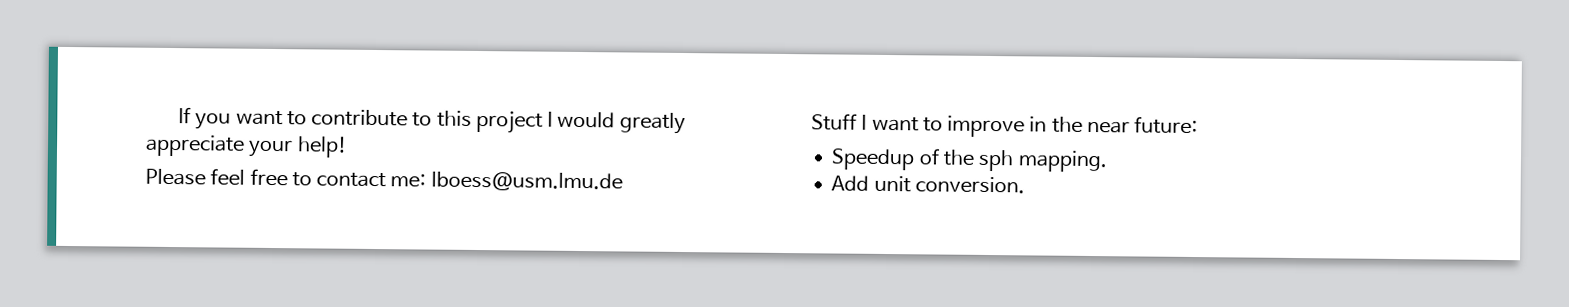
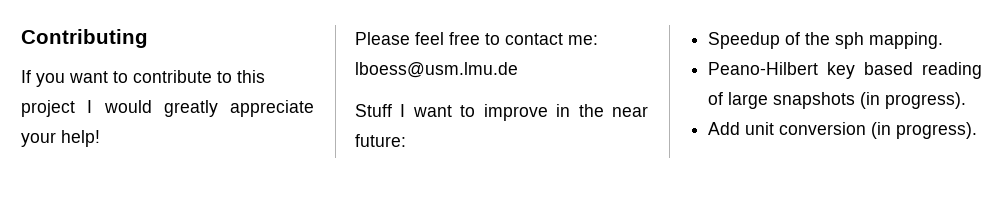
(178, 115) none -> [21,29,148,48] Contributing //
(1108, 161) none -> [708,62,982,79] [708,92,967,109] // Peano-Hilbert key based reading of large snapshots (in progress).
[914,176,1025,194] conversion. -> [779,122,978,139] conversion (in progress).

